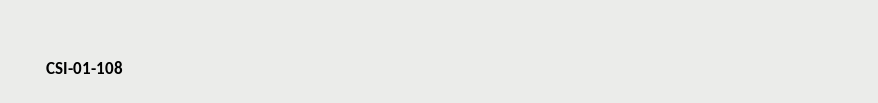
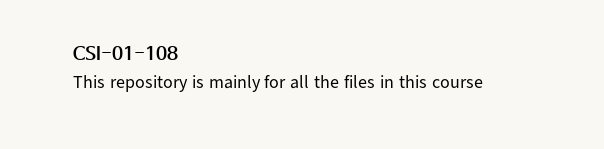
(123, 67) none -> [73,75,483,92] // This repository is mainly for all the files in this course

